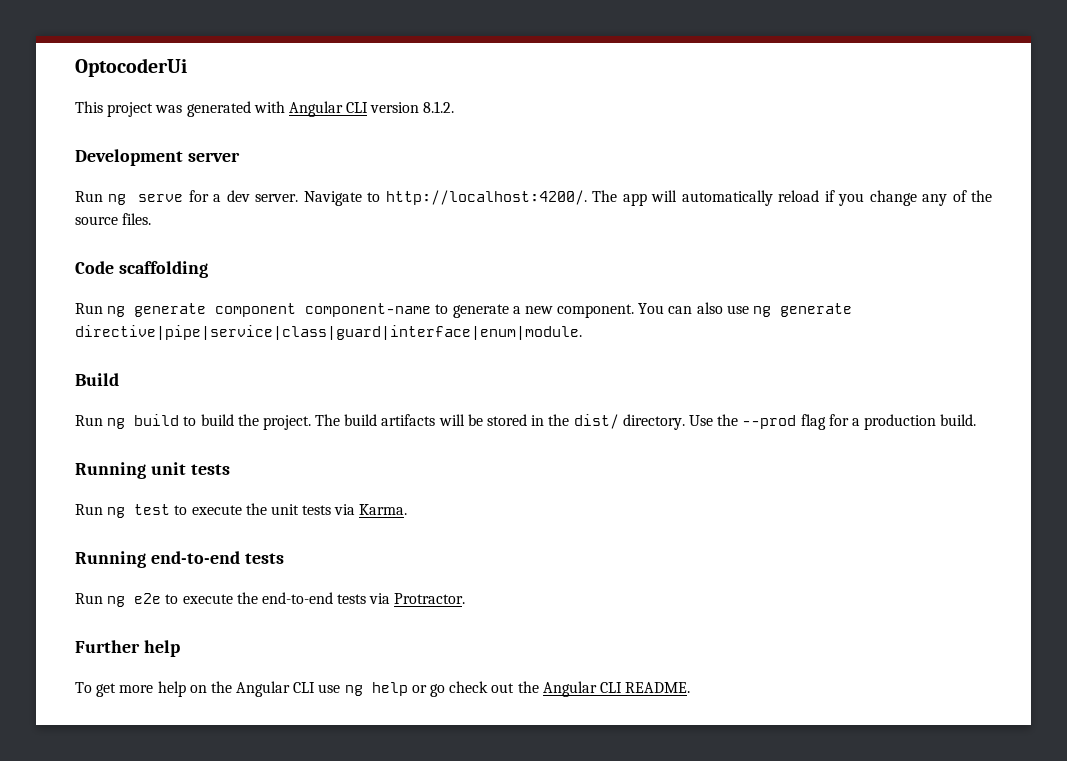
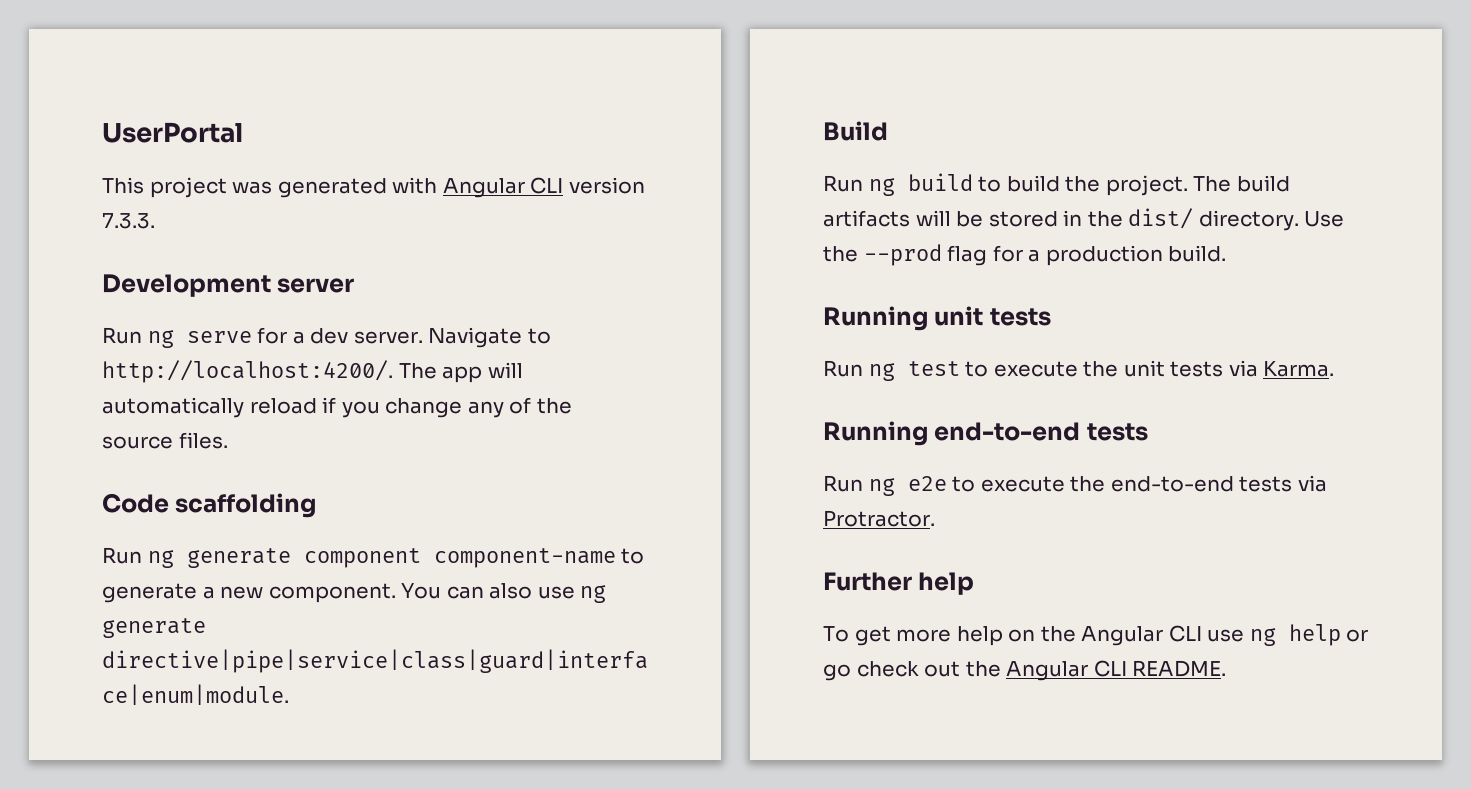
[75,58,187,77] OptocoderUi -> [102,122,243,143] UserPortal
[423,101,455,113] 8.1.2. -> [102,213,155,229] 7.3.3.

